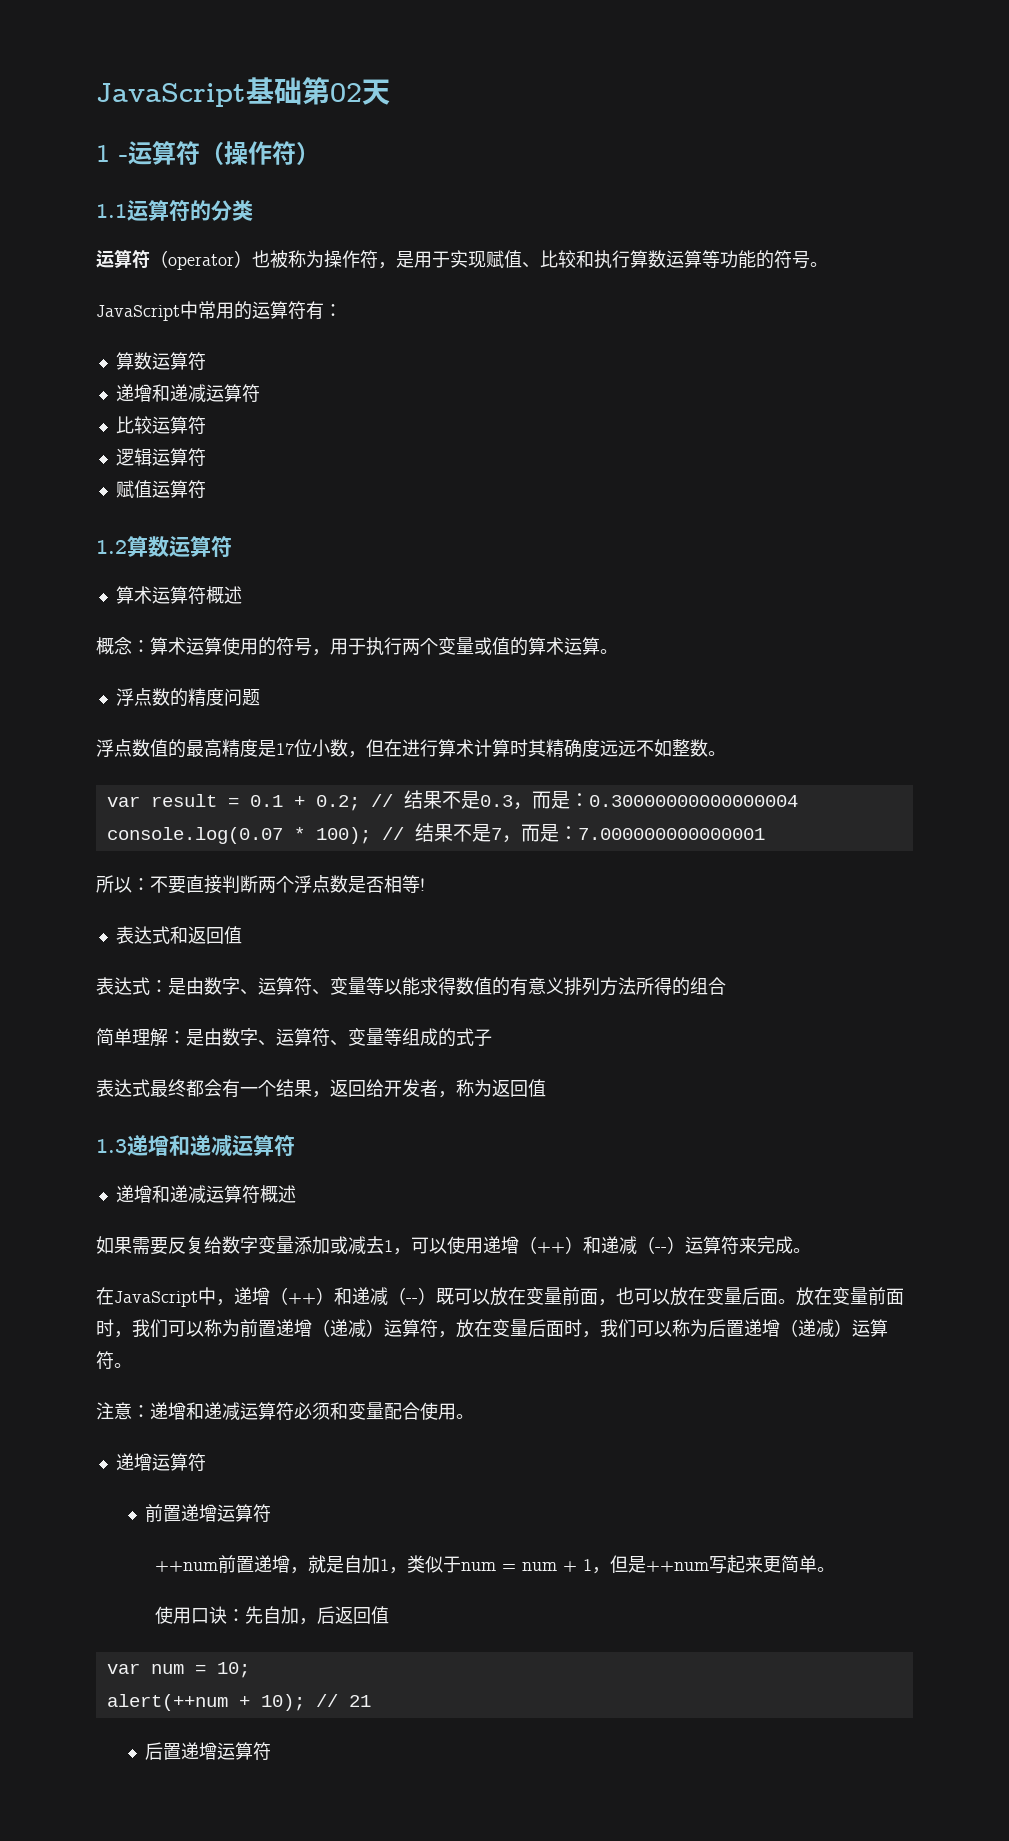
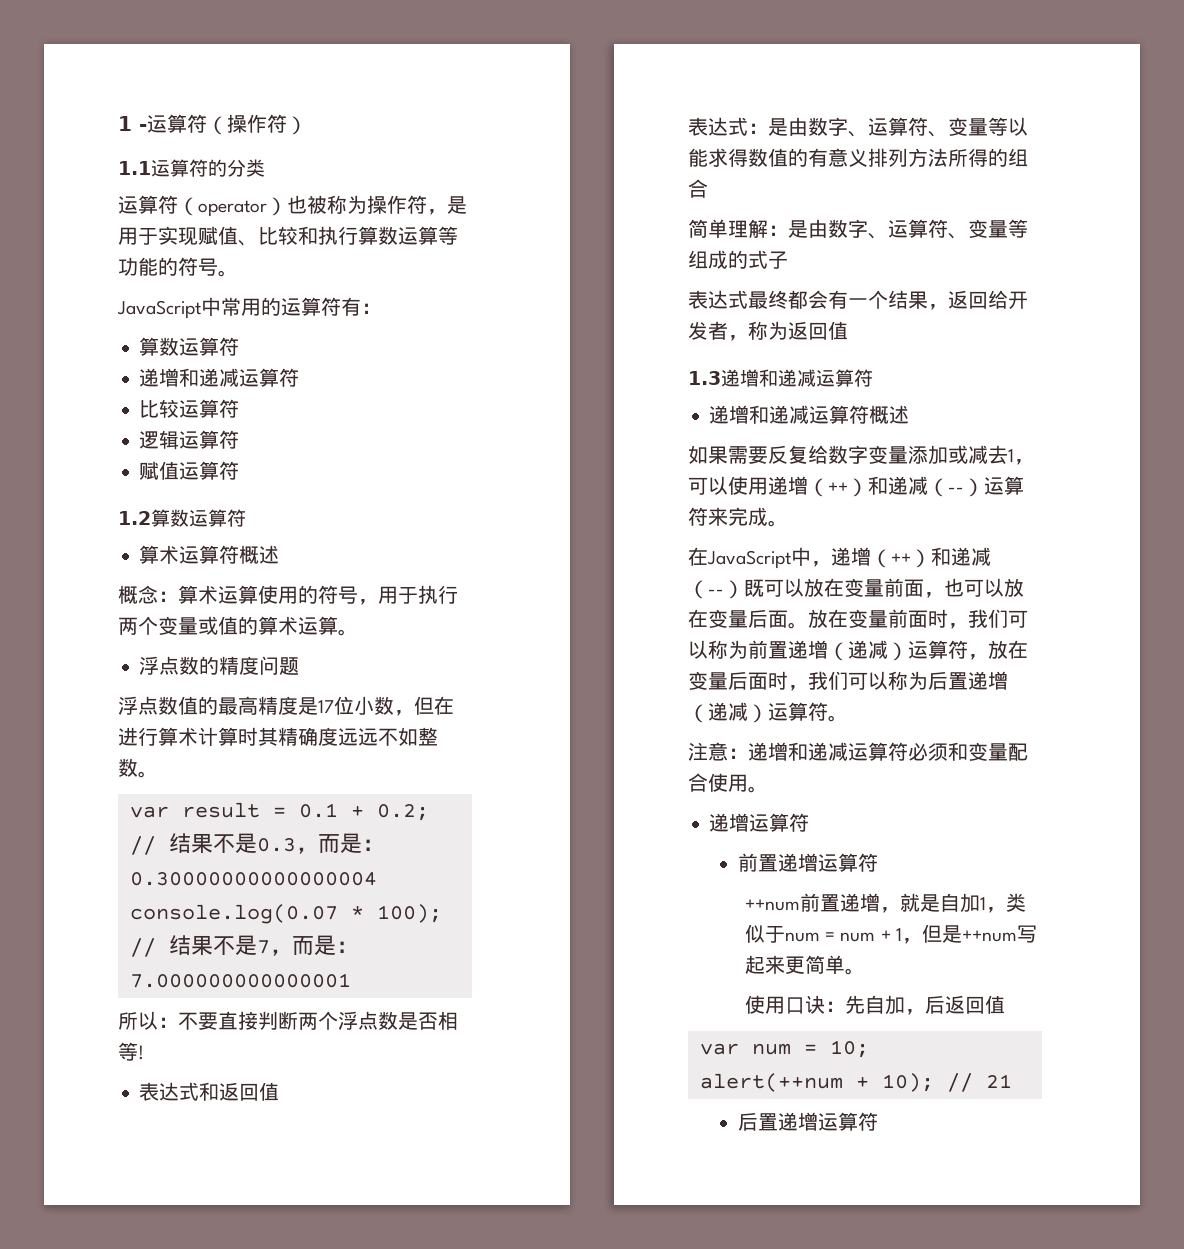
[96,77,390,107] JavaScript基础第02天 // -> (118, 123) none

